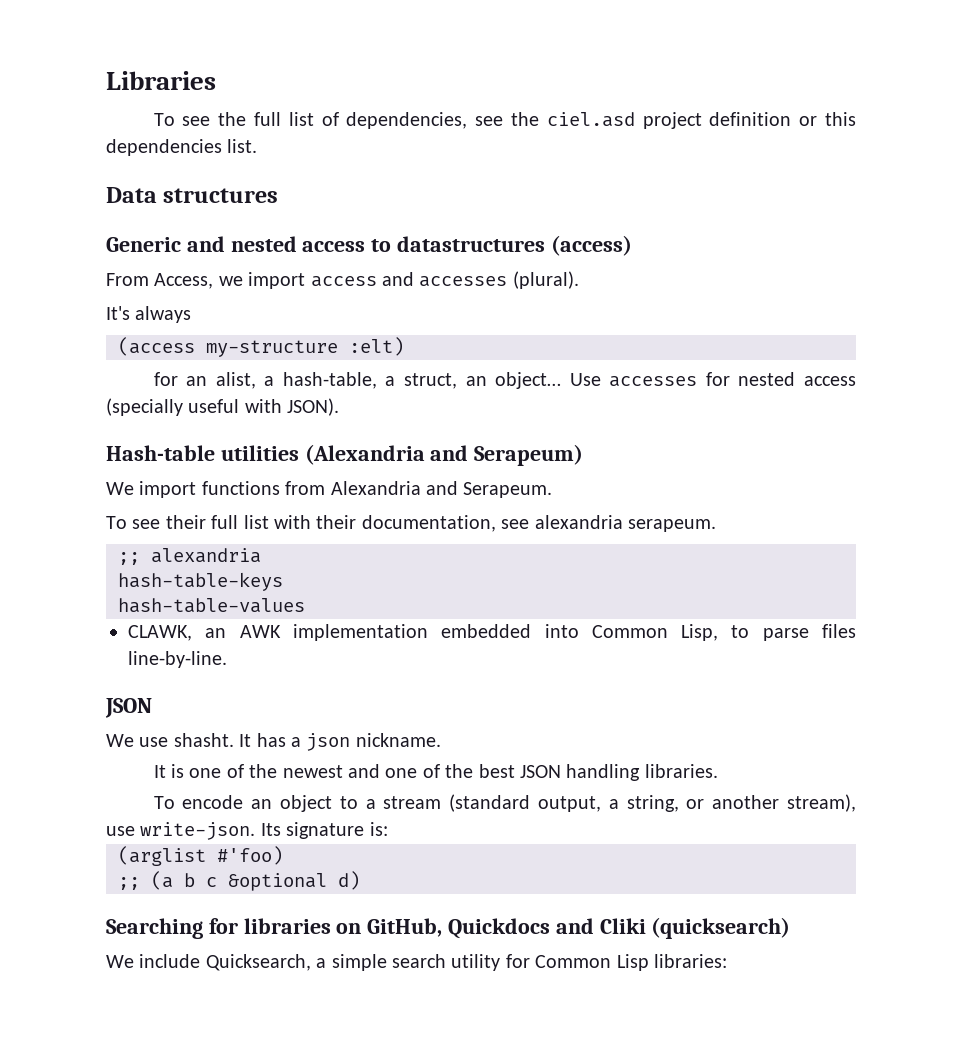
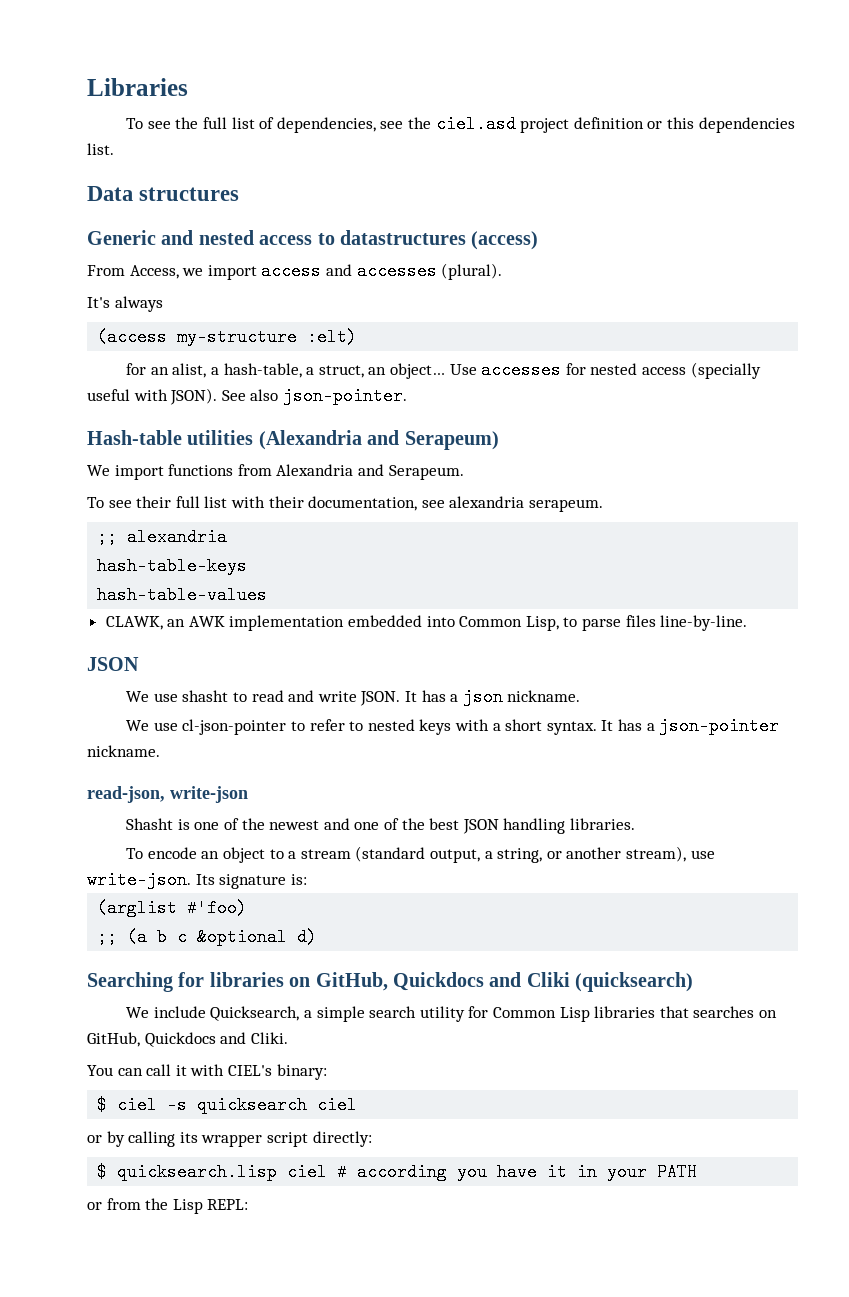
(340, 407) none -> [221,387,407,405] See also json-pointer.
[173,733,234,747] shasht. -> [182,690,401,706] shasht to read and write JSON.
[153,765,166,778] It -> [126,717,780,735] [87,745,160,757] [87,786,248,803] [126,818,174,830] We use cl-json-pointer to refer to nested keys with a short syntax. It has a json-pointer nickname. // read-json, write-json // Shasht
[653,954,727,968] libraries: -> [594,1006,777,1018] [87,1032,288,1047] [87,1064,327,1080] [97,1096,358,1114] [87,1131,372,1147] [97,1163,698,1181] [87,1198,249,1214] libraries that searches on GitHub, Quickdocs and Cliki. // You can call it with CIEL's binary: // $ ciel -s quicksearch ciel // or by calling its wrapper script directly: // $ quicksearch.lisp ciel # according you have it in your PATH // or from the Lisp REPL:

